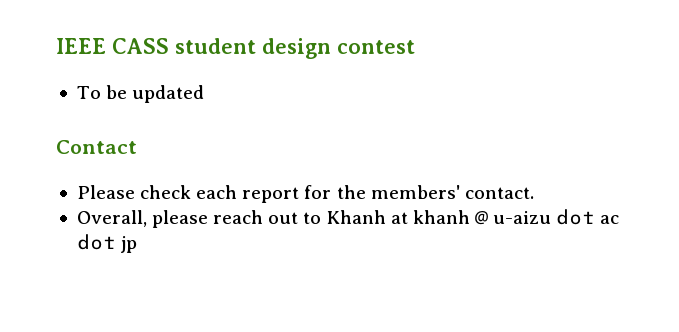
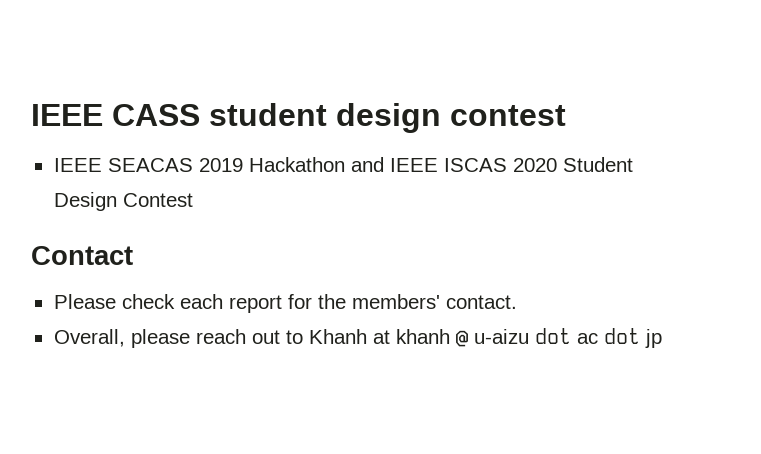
[76,85,205,103] To be updated -> [53,157,633,172] [53,192,193,211] IEEE SEACAS 2019 Hackathon and IEEE ISCAS 2020 Student Design Contest

